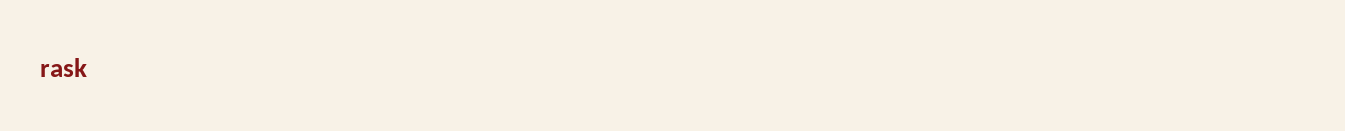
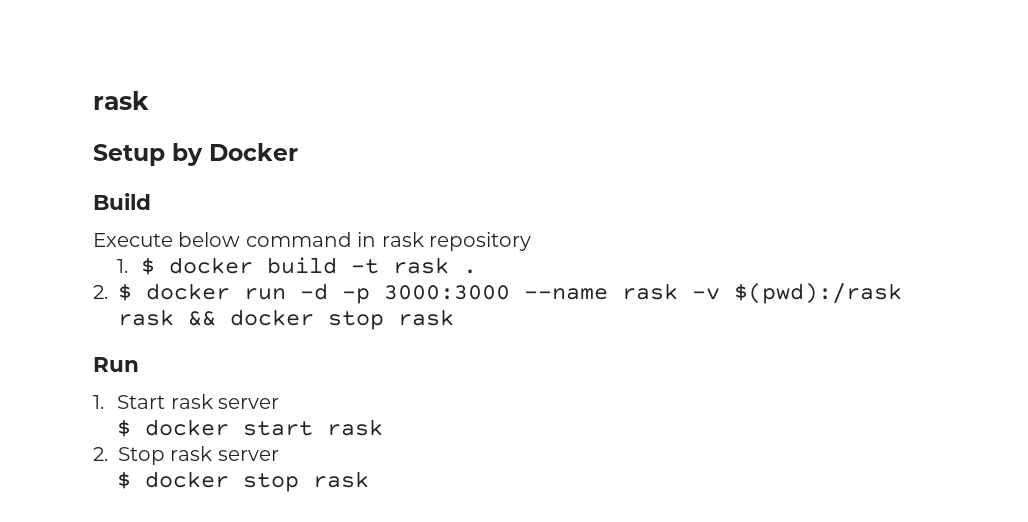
[40,58,87,77] rask -> [93,91,149,110] [93,143,298,166] [93,193,151,210] [93,232,531,251] [117,257,478,275] [93,283,902,304] [118,309,454,330] [93,357,139,372] [93,394,280,409] [117,419,384,437] [93,446,279,465] [117,471,370,492] rask // Setup by Docker // Build // Execute below command in rask repository // 1. $ docker build -t rask . // 2. $ docker run -d -p 3000:3000 --name rask -v $(pwd):/rask rask && docker stop rask // Run // 1. Start rask server // $ docker start rask // 2. Stop rask server // $ docker stop rask

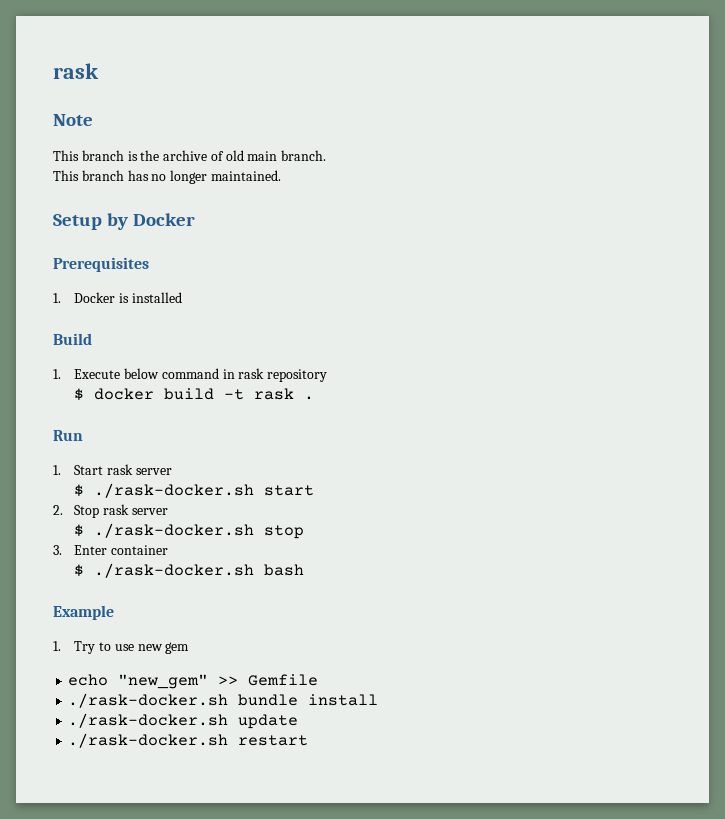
[93,91,149,110] [93,143,298,166] rask // Setup by Docker -> [53,63,99,79] [53,114,93,126] [53,150,327,161] [53,170,281,184] [53,213,196,230] [53,257,149,272] [53,292,182,303] rask // Note // This branch is the archive of old main branch. // This branch has no longer maintained. // Setup by Docker // Prerequisites // 1. Docker is installed
(151, 201) none -> [53,369,61,379] 1.
[117,259,129,273] 1. -> (328, 375) none
[93,283,902,304] [118,309,454,330] // 2. $ docker run -d -p 3000:3000 --name rask -v $(pwd):/rask rask && docker stop rask -> (315, 398) none
[145,419,230,436] docker -> [94,483,255,498] ./rask-docker.sh
[327,419,384,436] rask -> (315, 490) none
[145,471,370,492] docker stop rask -> [94,523,305,539] [53,545,169,555] [74,563,305,578] [53,605,114,620] [53,641,190,654] [68,674,319,689] [68,693,379,708] [68,713,299,729] [68,733,309,748] ./rask-docker.sh stop // 3. Enter container // $ ./rask-docker.sh bash // Example // 1. Try to use new gem // echo "new_gem" >> Gemfile // ./rask-docker.sh bundle install // ./rask-docker.sh update // ./rask-docker.sh restart

